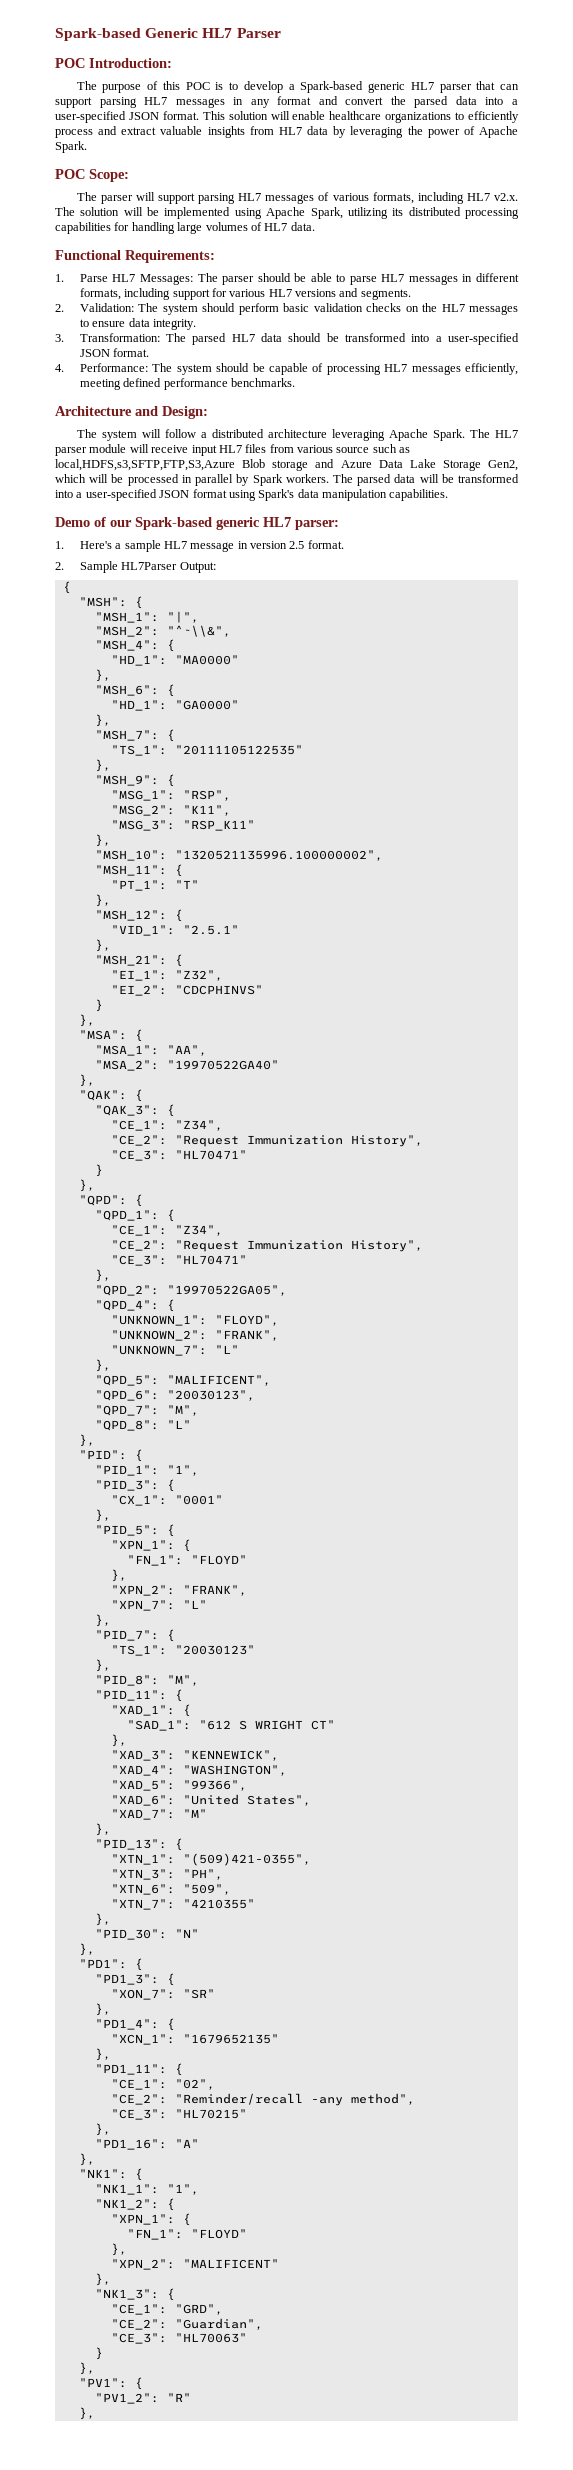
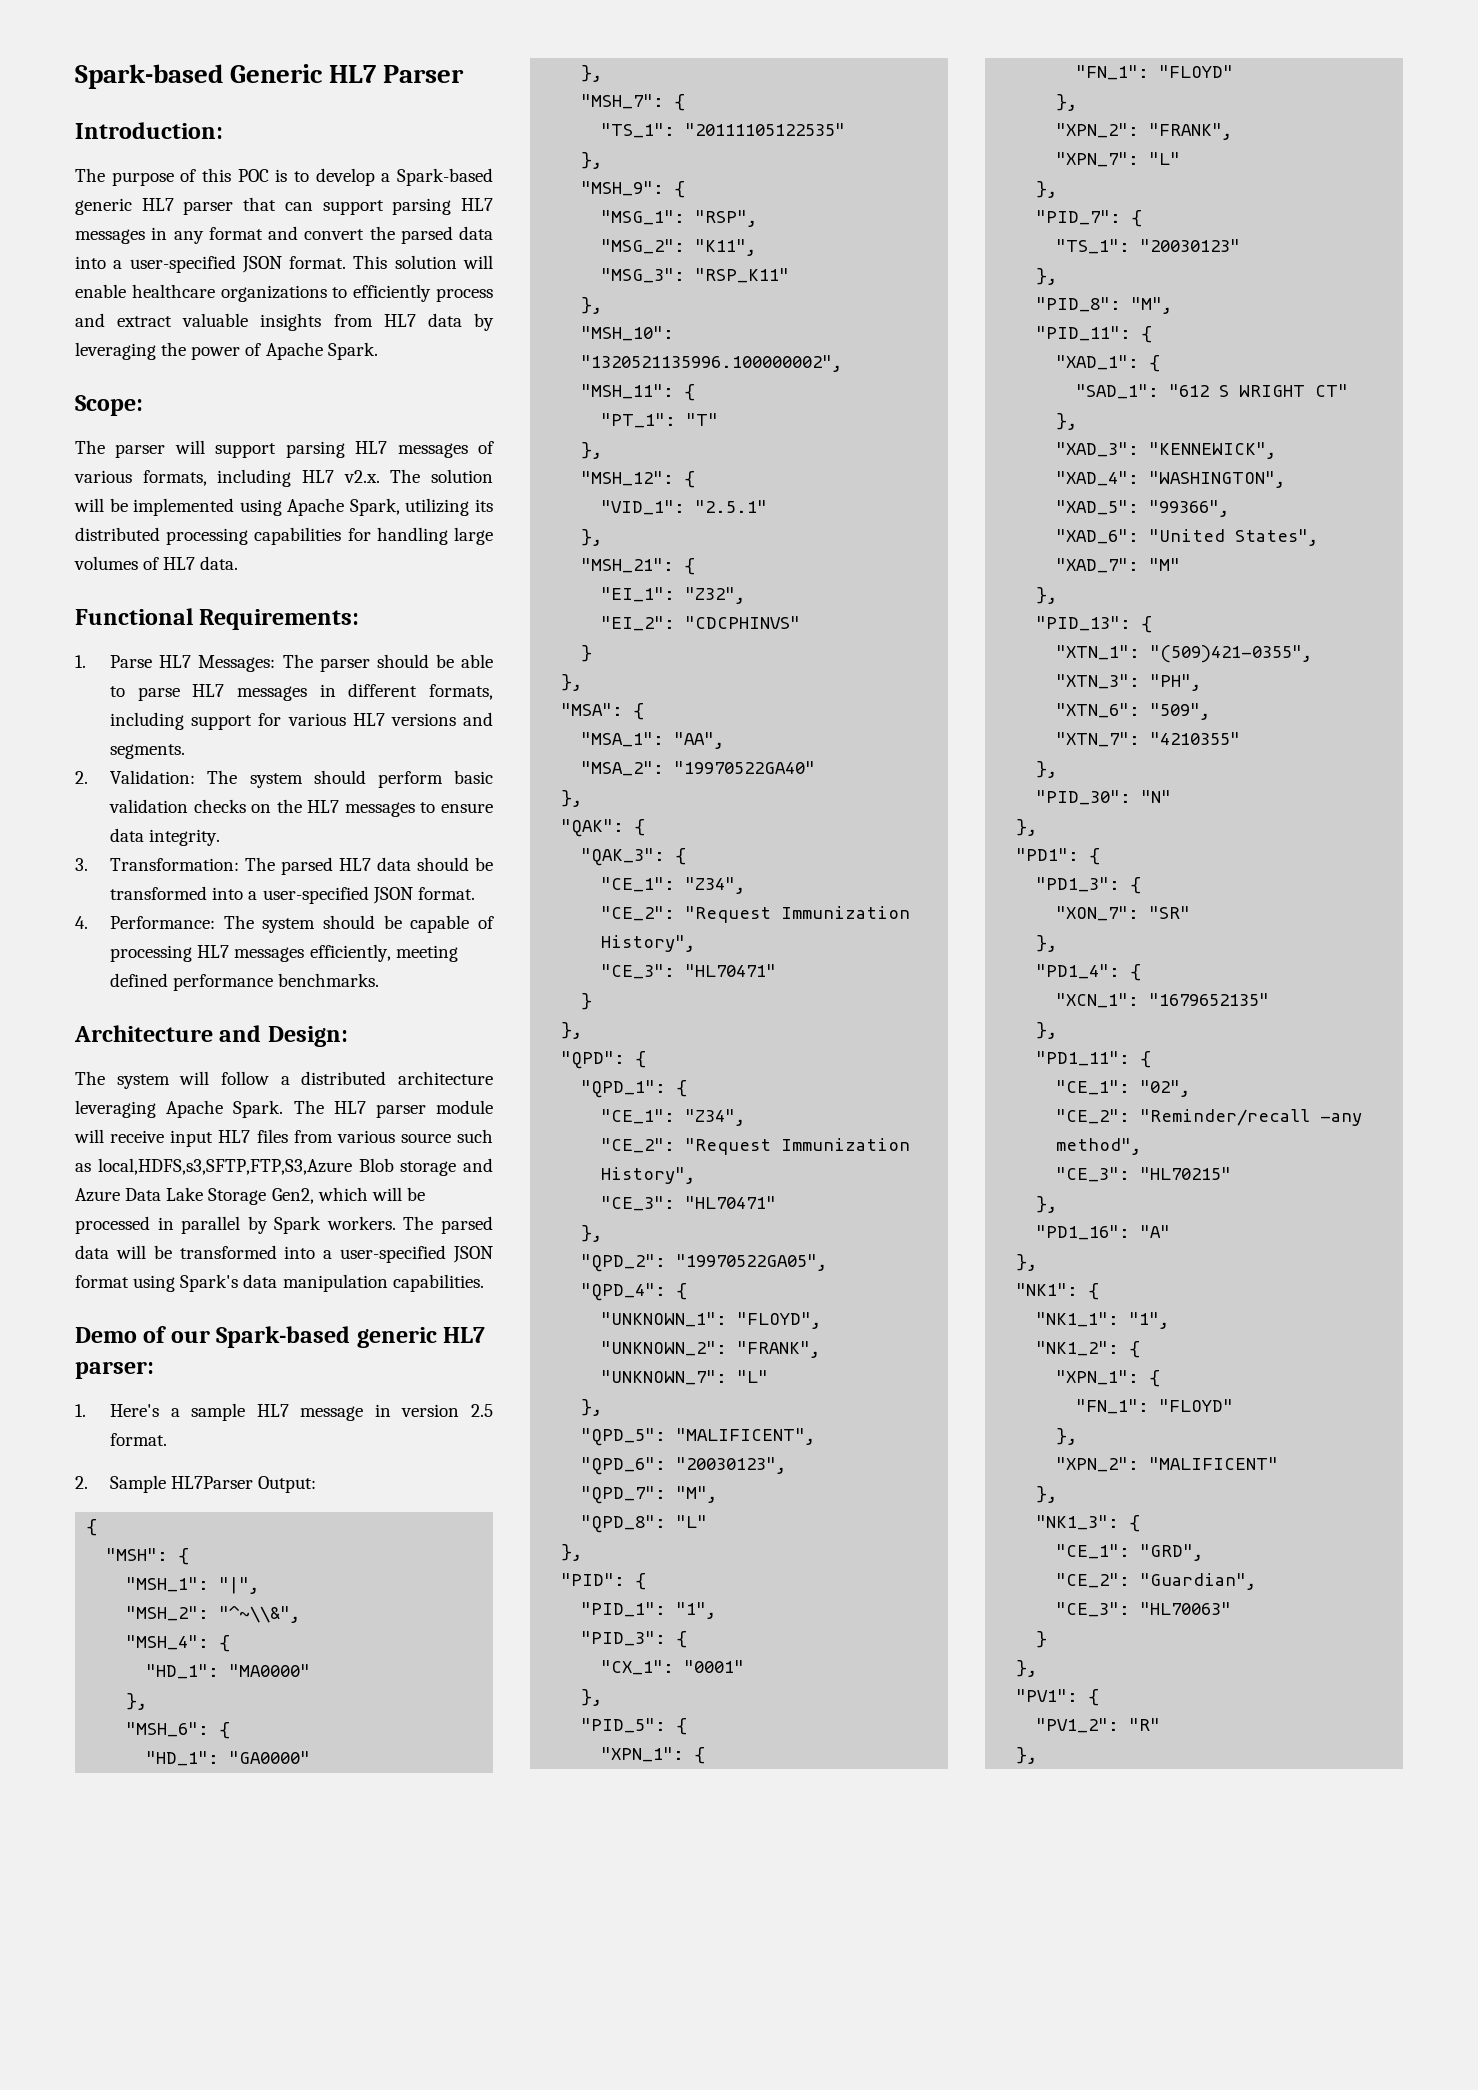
[55,58,85,68] POC -> (465, 74) none
[55,169,85,179] POC -> (378, 351) none

